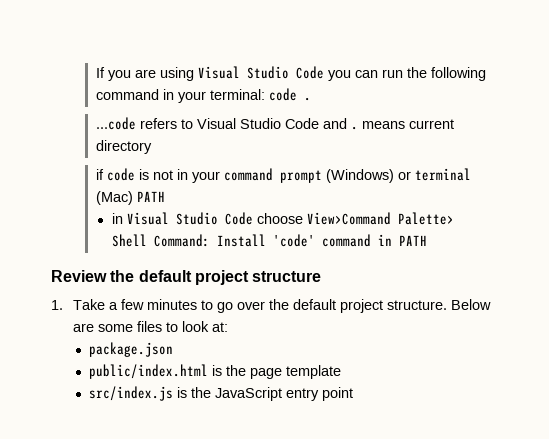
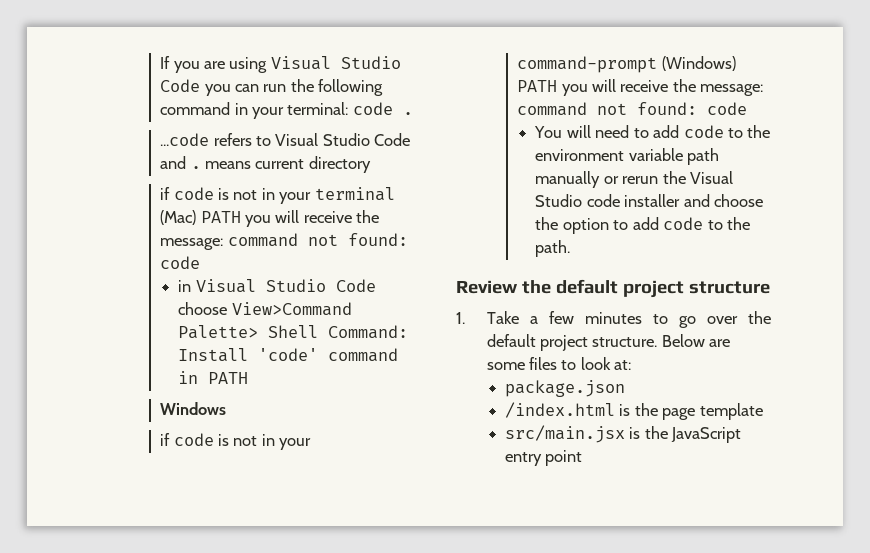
[223,168,411,183] command prompt (Windows) or -> (312, 198) none
(165, 196) none -> [245,210,380,227] [160,233,408,250] [160,256,201,269] you will receive the message: command not found: code
(427, 240) none -> [160,402,227,415] [160,433,312,450] [517,56,736,73] [517,79,764,96] [517,102,748,116] [534,125,771,138] [535,148,720,165] [535,171,734,188] [535,194,764,207] [535,217,750,234] [535,240,571,257] // Windows // if code is not in your command-prompt (Windows) PATH you will receive the message: command not found: code // You will need to add code to the environment variable path manually or rerun the Visual Studio code installer and choose the option to add code to the path.
[89,364,209,379] public/index.html -> [504,402,615,418] /index.html
[89,386,174,401] src/index.js -> [504,425,625,443] src/main.jsx

